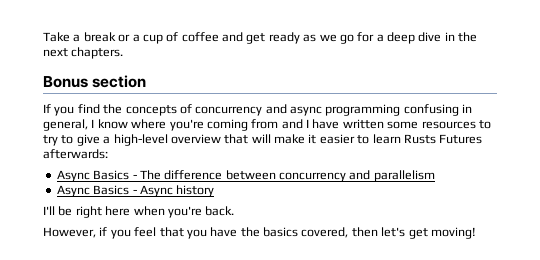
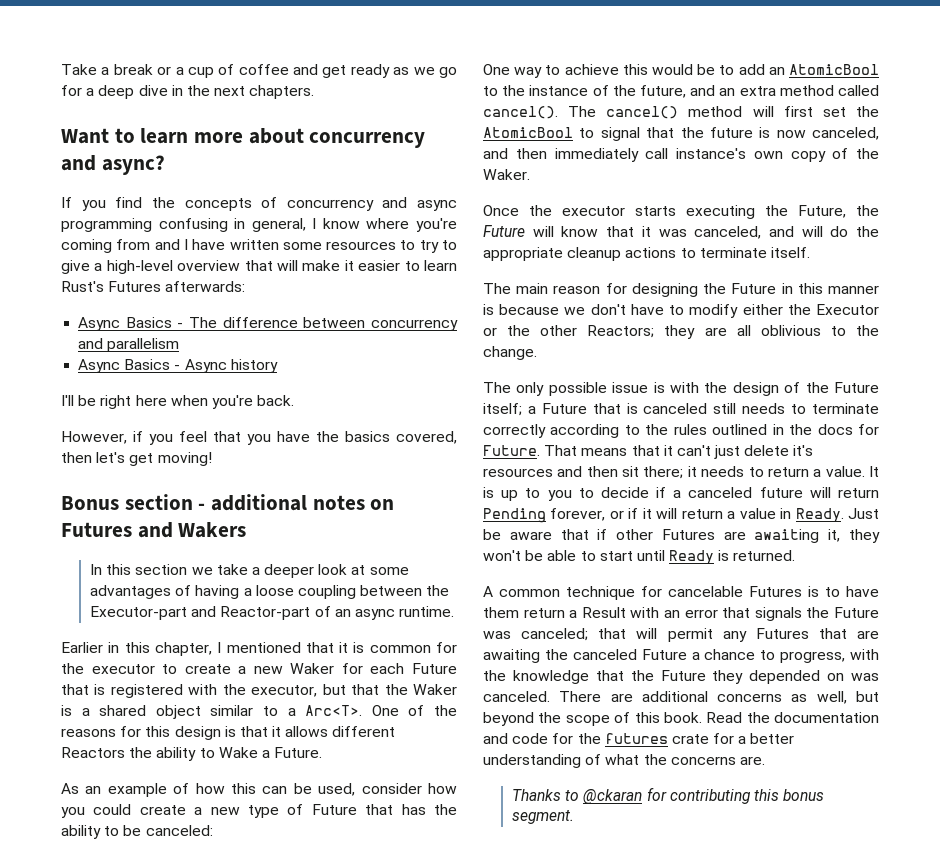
[43,75,147,88] Bonus section -> [61,128,426,148] [61,155,165,175] Want to learn more about concurrency and async?
[403,134,436,144] Rusts -> [61,281,104,292] Rust's
(476, 233) none -> [61,494,395,511] [61,522,247,538] [89,564,409,578] [89,585,450,599] [89,606,455,620] [61,642,458,656] [61,663,457,674] [61,684,458,698] [61,705,457,719] [61,726,396,740] [61,747,323,761] [61,783,457,797] [61,804,457,818] [61,825,213,839] [483,64,879,78] [483,85,879,98] [483,106,880,119] [483,127,879,141] [483,148,879,162] [483,169,530,180] [483,205,879,219] [483,225,879,239] [483,247,810,261] [483,283,879,297] [483,304,879,318] [483,325,879,339] [483,346,537,360] [483,382,879,396] [483,403,879,416] [483,424,880,438] [483,445,814,459] [483,466,880,479] [483,487,879,501] [483,508,879,523] [483,529,880,543] [483,550,796,564] [483,586,879,600] [483,607,879,621] [483,628,879,642] [483,649,879,663] [483,670,879,684] [483,691,879,704] [483,712,879,726] [483,733,795,744] [483,754,765,768] [511,787,825,804] [511,810,574,824] // Bonus section - additional notes on Futures and Wakers // In this section we take a deeper look at some advantages of having a loose coupling between the Executor-part and Reactor-part of an async runtime. // Earlier in this chapter, I mentioned that it is common for the executor to create a new Waker for each Future that is registered with the executor, but that the Waker is a shared object similar to a Arc<T>. One of the reasons for this design is that it allows different Reactors the ability to Wake a Future. // As an example of how this can be used, consider how you could create a new type of Future that has the ability to be canceled: // One way to achieve this would be to add an AtomicBool to the instance of the future, and an extra method called cancel(). The cancel() method will first set the AtomicBool to signal that the future is now canceled, and then immediately call instance's own copy of the Waker. // Once the executor starts executing the Future, the Future will know that it was canceled, and will do the appropriate cleanup actions to terminate itself. // The main reason for designing the Future in this manner is because we don't have to modify either the Executor or the other Reactors; they are all oblivious to the change. // The only possible issue is with the design of the Future itself; a Future that is canceled still needs to terminate correctly according to the rules outlined in the docs for Future. That means that it can't just delete it's resources and then sit there; it needs to return a value. It is up to you to decide if a canceled future will return Pending forever, or if it will return a value in Ready. Just be aware that if other Futures are awaiting it, they won't be able to start until Ready is returned. // A common technique for cancelable Futures is to have them return a Result with an error that signals the Future was canceled; that will permit any Futures that are awaiting the canceled Future a chance to progress, with the knowledge that the Future they depended on was canceled. There are additional concerns as well, but beyond the scope of this book. Read the documentation and code for the futures crate for a better understanding of what the concerns are. // Thanks to @ckaran for contributing this bonus segment.

